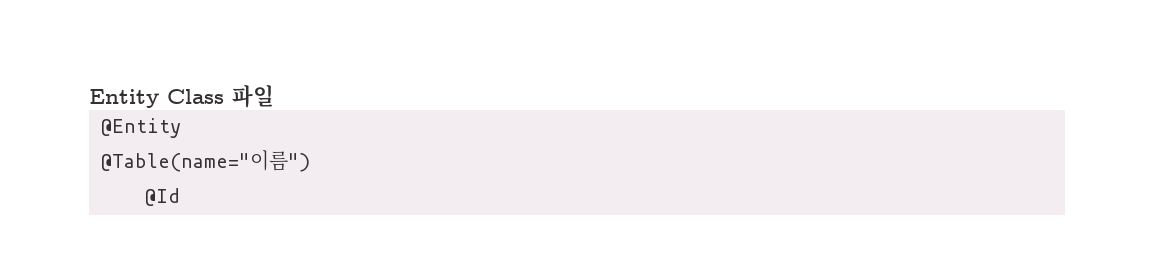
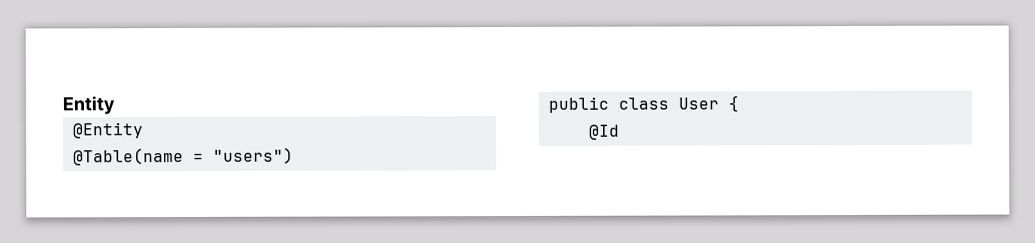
[167,84,274,108] Class 파일 -> (115, 105) none
[101,150,310,172] @Table(name="이름") -> [72,147,294,166] [547,95,739,113] @Table(name = "users") // public class User {

